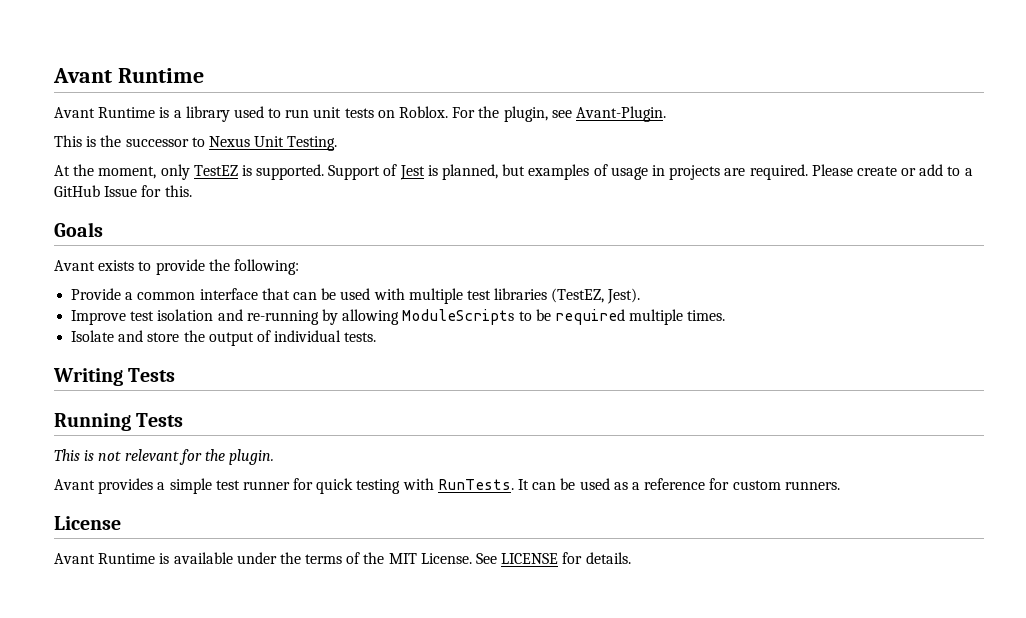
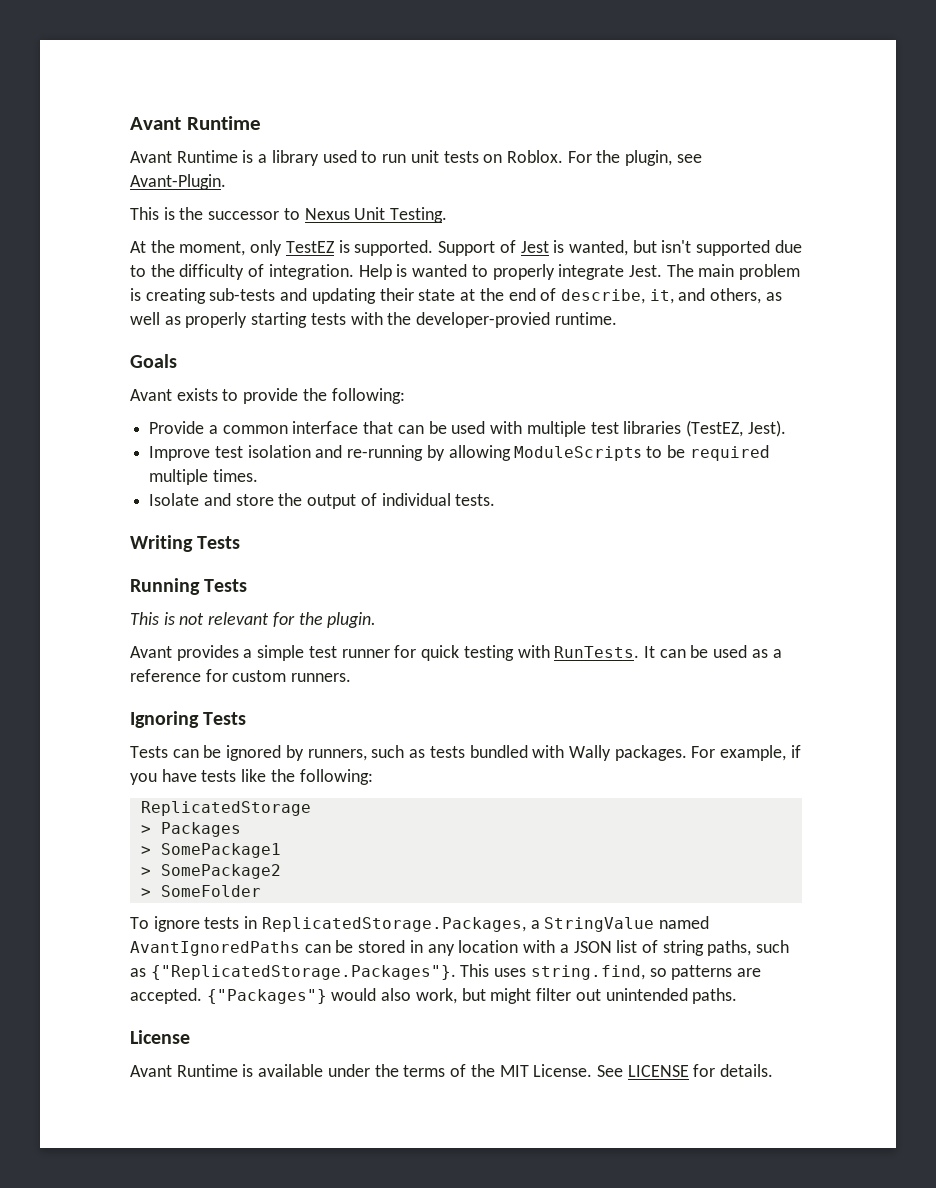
[442,164,973,180] [54,185,192,197] planned, but examples of usage in projects are required. Please create or add to a GitHub Issue for this. -> [568,240,802,256] [130,264,801,280] [130,288,782,304] [130,312,617,328] wanted, but isn't supported due to the difficulty of integration. Help is wanted to properly integrate Jest. The main problem is creating sub-tests and updating their state at the end of describe, it, and others, as well as properly starting tests with the developer-provied runtime.
(840, 485) none -> [130,711,247,728] [130,745,801,761] [130,769,373,785] [140,801,311,816] [140,822,241,837] [140,843,281,858] [140,864,281,879] [140,885,261,897] [130,916,710,932] [130,940,790,956] [130,964,762,980] [130,988,738,1004] // Ignoring Tests // Tests can be ignored by runners, such as tests bundled with Wally packages. For example, if you have tests like the following: // ReplicatedStorage // > Packages // > SomePackage1 // > SomePackage2 // > SomeFolder // To ignore tests in ReplicatedStorage.Packages, a StringValue named AvantIgnoredPaths can be stored in any location with a JSON list of string paths, such as {"ReplicatedStorage.Packages"}. This uses string.find, so patterns are accepted. {"Packages"} would also work, but might filter out unintended paths.

